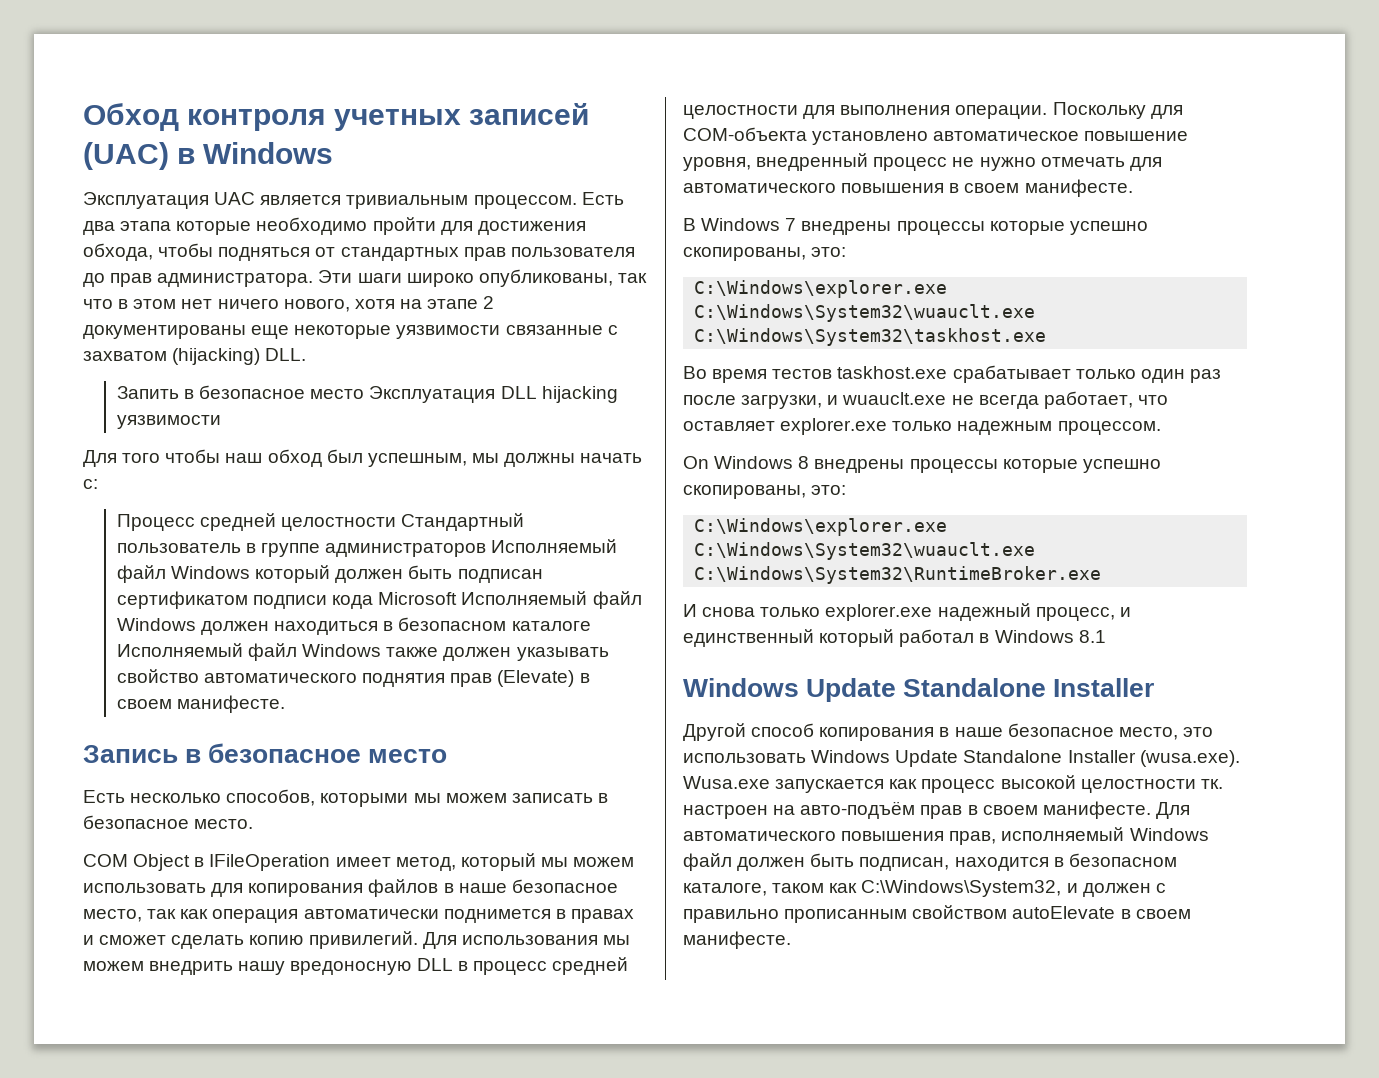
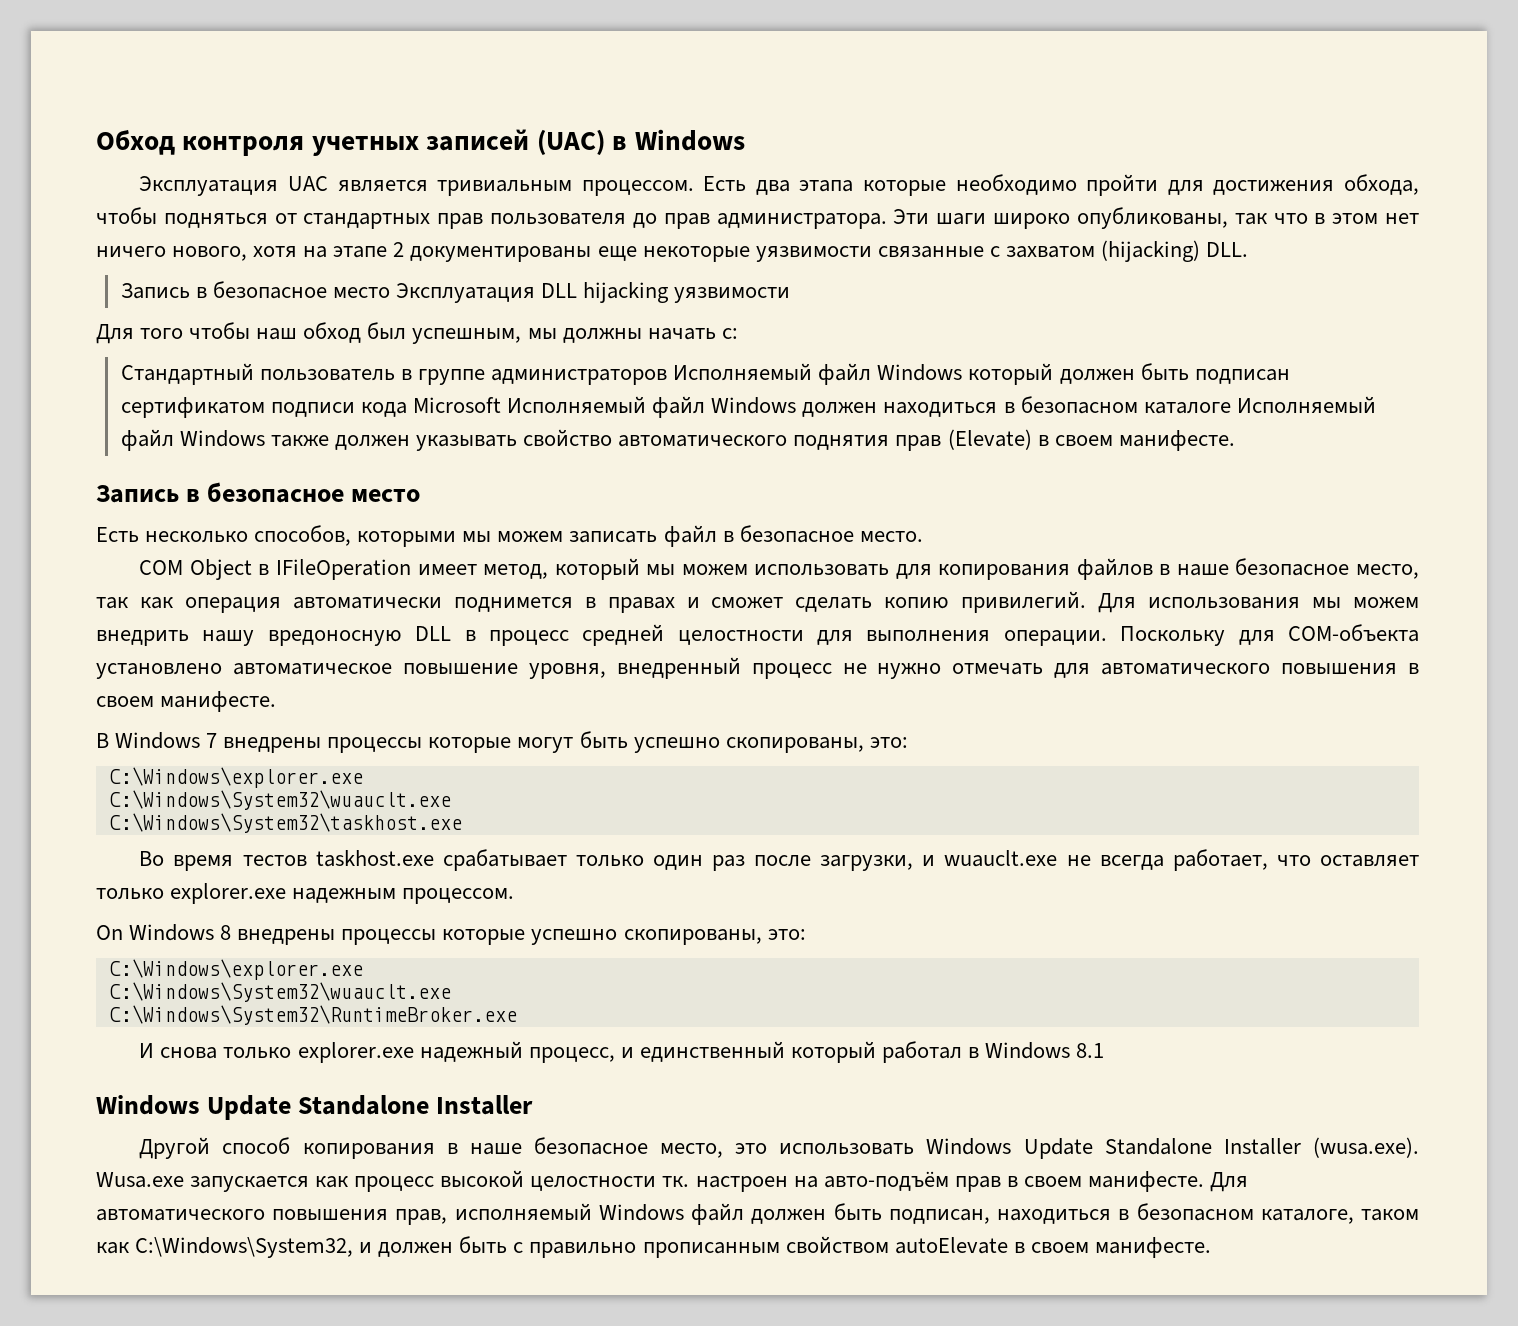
[116,386,179,399] Запить -> [120,283,190,299] Запиcь
[116,513,397,531] Процесс средней целостности -> (738, 333) none
(593, 798) none -> [663,525,717,547] файл
(1065, 228) none -> [517,731,628,753] могут быть
[780,418,953,435] explorer.exe только -> [96,883,287,904] только explorer.exe
[954,857,1049,871] находится -> [997,1209,1112,1224] находиться
(1151, 890) none -> [459,1236,508,1253] быть

